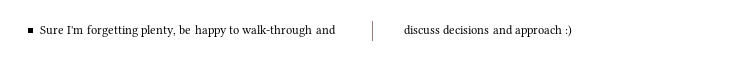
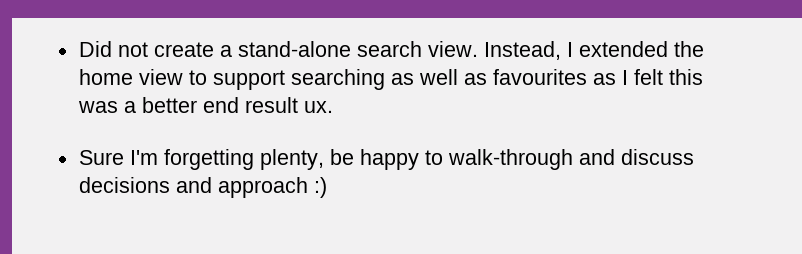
(39, 30) none -> [78,41,704,60] [78,69,703,90] [77,97,333,113] Did not create a stand-alone search view. Instead, I extended the home view to support searching as well as favourites as I felt this was a better end result ux. //

